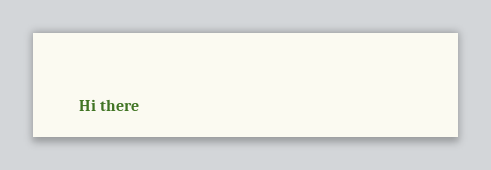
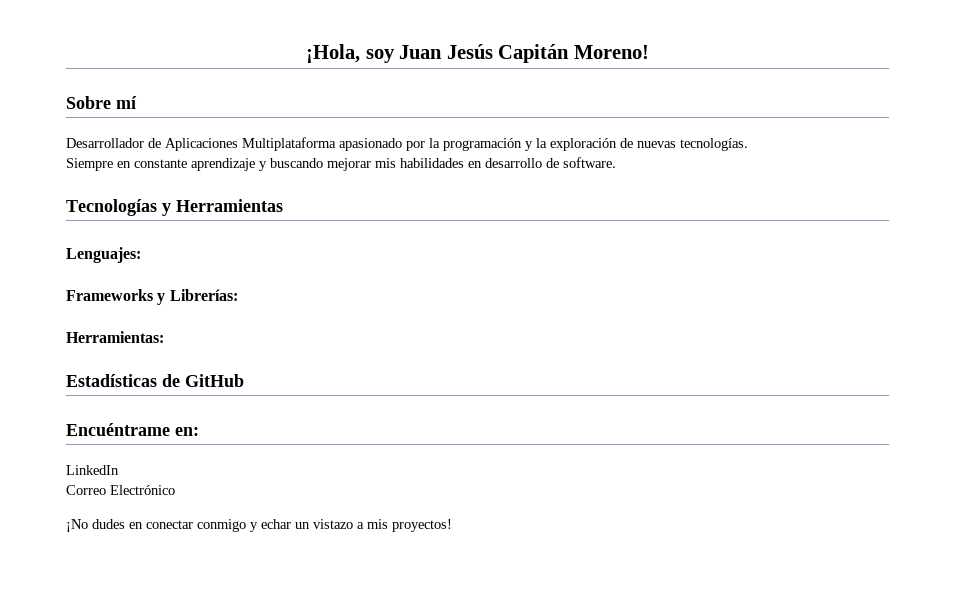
[79,99,140,111] Hi there -> [306,44,649,63] [66,96,137,109] [66,137,748,151] [66,157,616,171] [66,199,283,216] [66,247,141,263] [66,289,238,305] [66,331,164,343] [66,374,244,387] [66,423,199,436] [66,465,119,475] [66,485,175,495] [66,519,452,532] ¡Hola, soy Juan Jesús Capitán Moreno! // Sobre mí // Desarrollador de Aplicaciones Multiplataforma apasionado por la programación y la exploración de nuevas tecnologías. // Siempre en constante aprendizaje y buscando mejorar mis habilidades en desarrollo de software. // Tecnologías y Herramientas // Lenguajes: // Frameworks y Librerías: // Herramientas: // Estadísticas de GitHub // Encuéntrame en: // LinkedIn // Correo Electrónico // ¡No dudes en conectar conmigo y echar un vistazo a mis proyectos!

